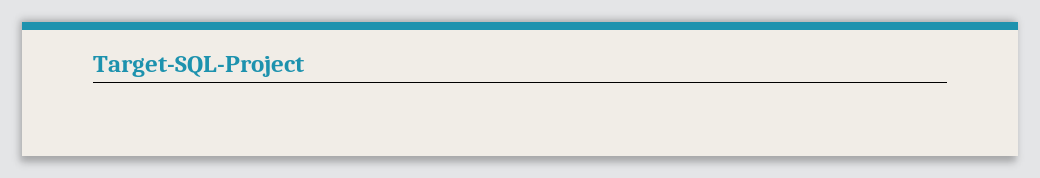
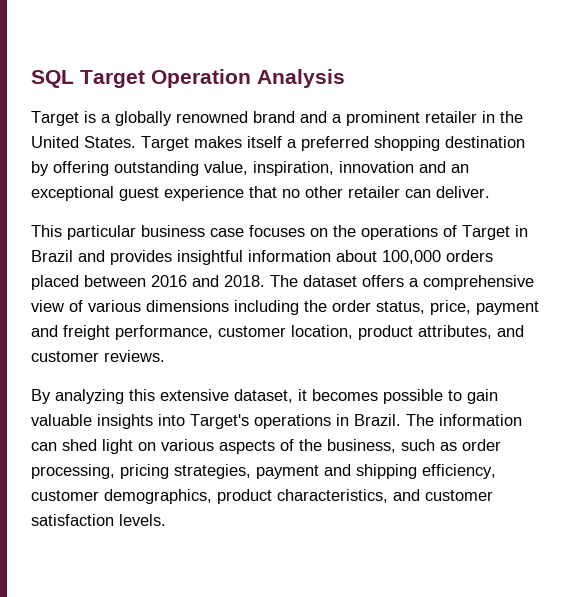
[93,56,305,77] Target-SQL-Project -> [31,69,345,88] [31,111,523,126] [31,136,525,151] [31,161,469,176] [31,186,490,201] [31,225,528,240] [31,250,493,265] [31,275,534,290] [31,300,539,315] [31,325,524,340] [31,350,165,362] [31,389,498,404] [31,414,522,429] [31,439,501,454] [31,464,496,479] [31,489,493,504] [31,514,166,526] SQL Target Operation Analysis // Target is a globally renowned brand and a prominent retailer in the United States. Target makes itself a preferred shopping destination by offering outstanding value, inspiration, innovation and an exceptional guest experience that no other retailer can deliver. // This particular business case focuses on the operations of Target in Brazil and provides insightful information about 100,000 orders placed between 2016 and 2018. The dataset offers a comprehensive view of various dimensions including the order status, price, payment and freight performance, customer location, product attributes, and customer reviews. // By analyzing this extensive dataset, it becomes possible to gain valuable insights into Target's operations in Brazil. The information can shed light on various aspects of the business, such as order processing, pricing strategies, payment and shipping efficiency, customer demographics, product characteristics, and customer satisfaction levels.

